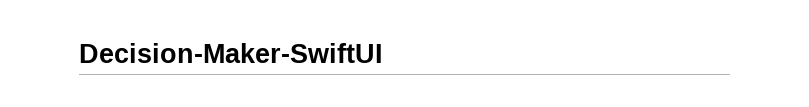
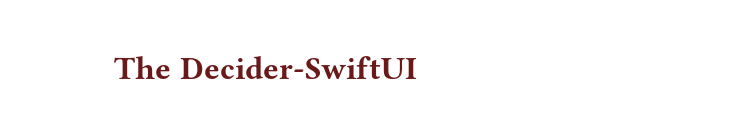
[79,43,383,63] Decision-Maker-SwiftUI -> [114,56,417,79] The Decider-SwiftUI

